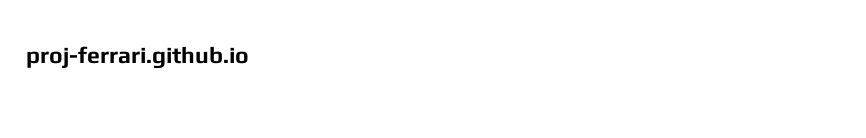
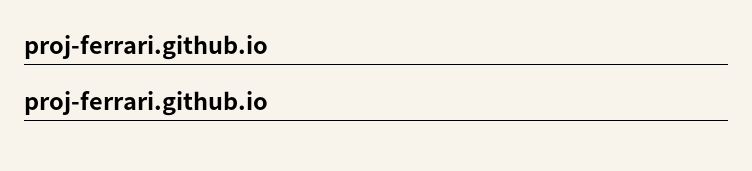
[26,46,249,69] proj-ferrari.github.io -> [24,35,268,60] [24,91,268,116] proj-ferrari.github.io // proj-ferrari.github.io

